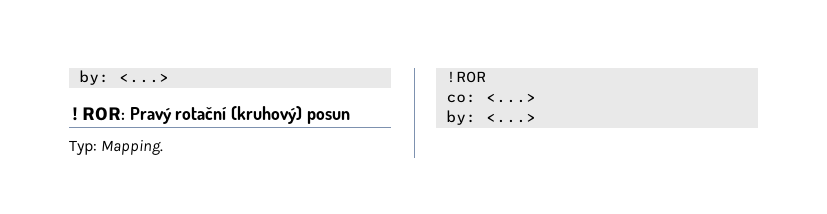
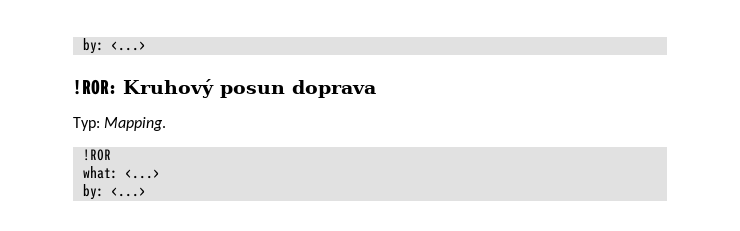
[129,106,303,124] Pravý rotační (kruhový) -> [123,79,214,98] Kruhový
(350, 117) none -> [292,80,376,98] doprava
[445,94,476,103] co: -> [82,166,118,179] what:

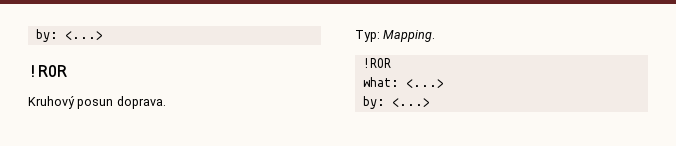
[73,79,116,95] !ROR: -> [28,65,67,77] !ROR //
[292,80,376,98] doprava -> [116,96,166,109] doprava.

